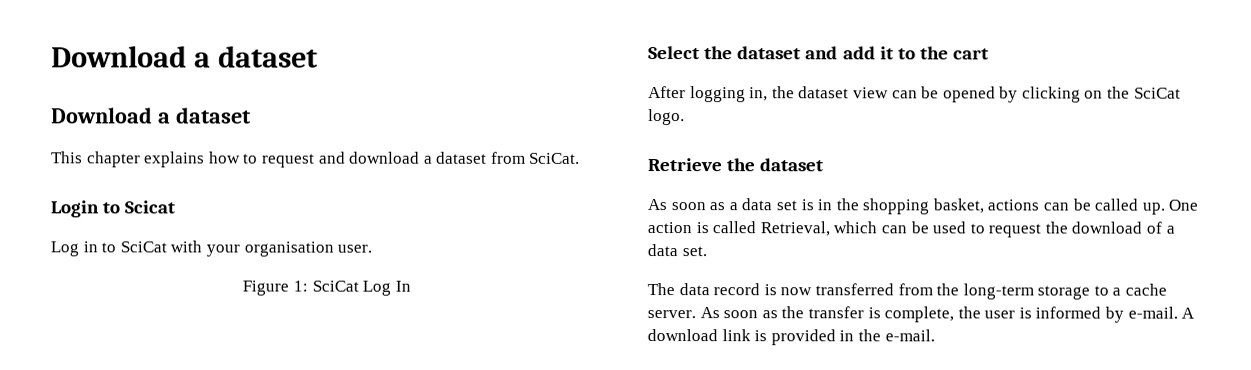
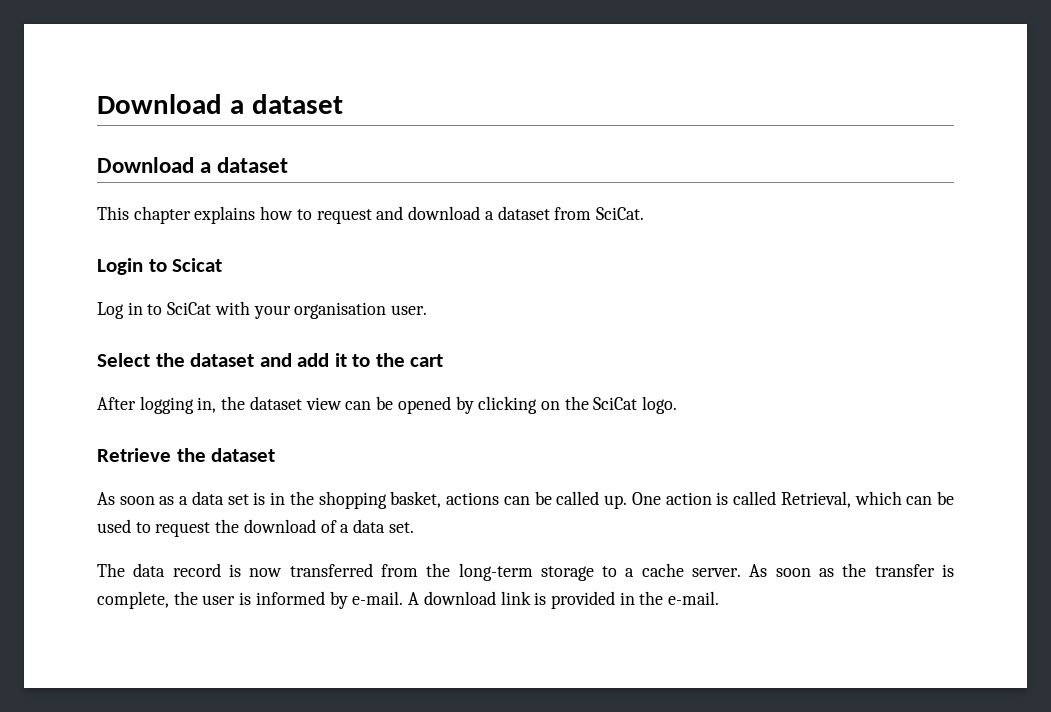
[242,280,411,296] // Figure 1: SciCat Log In -> (428, 310) none

